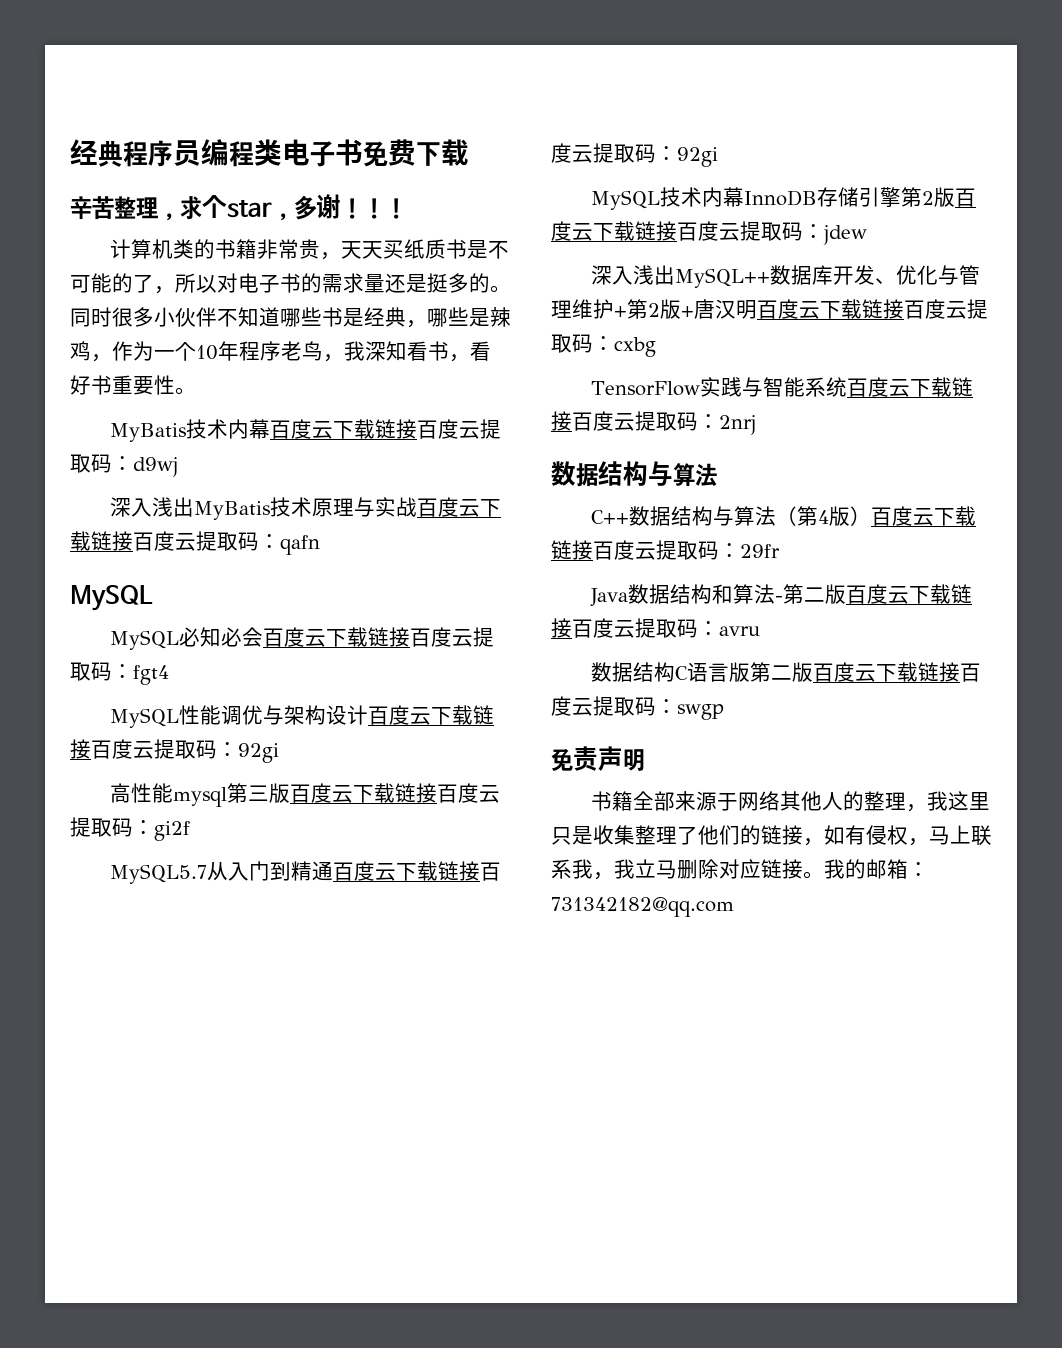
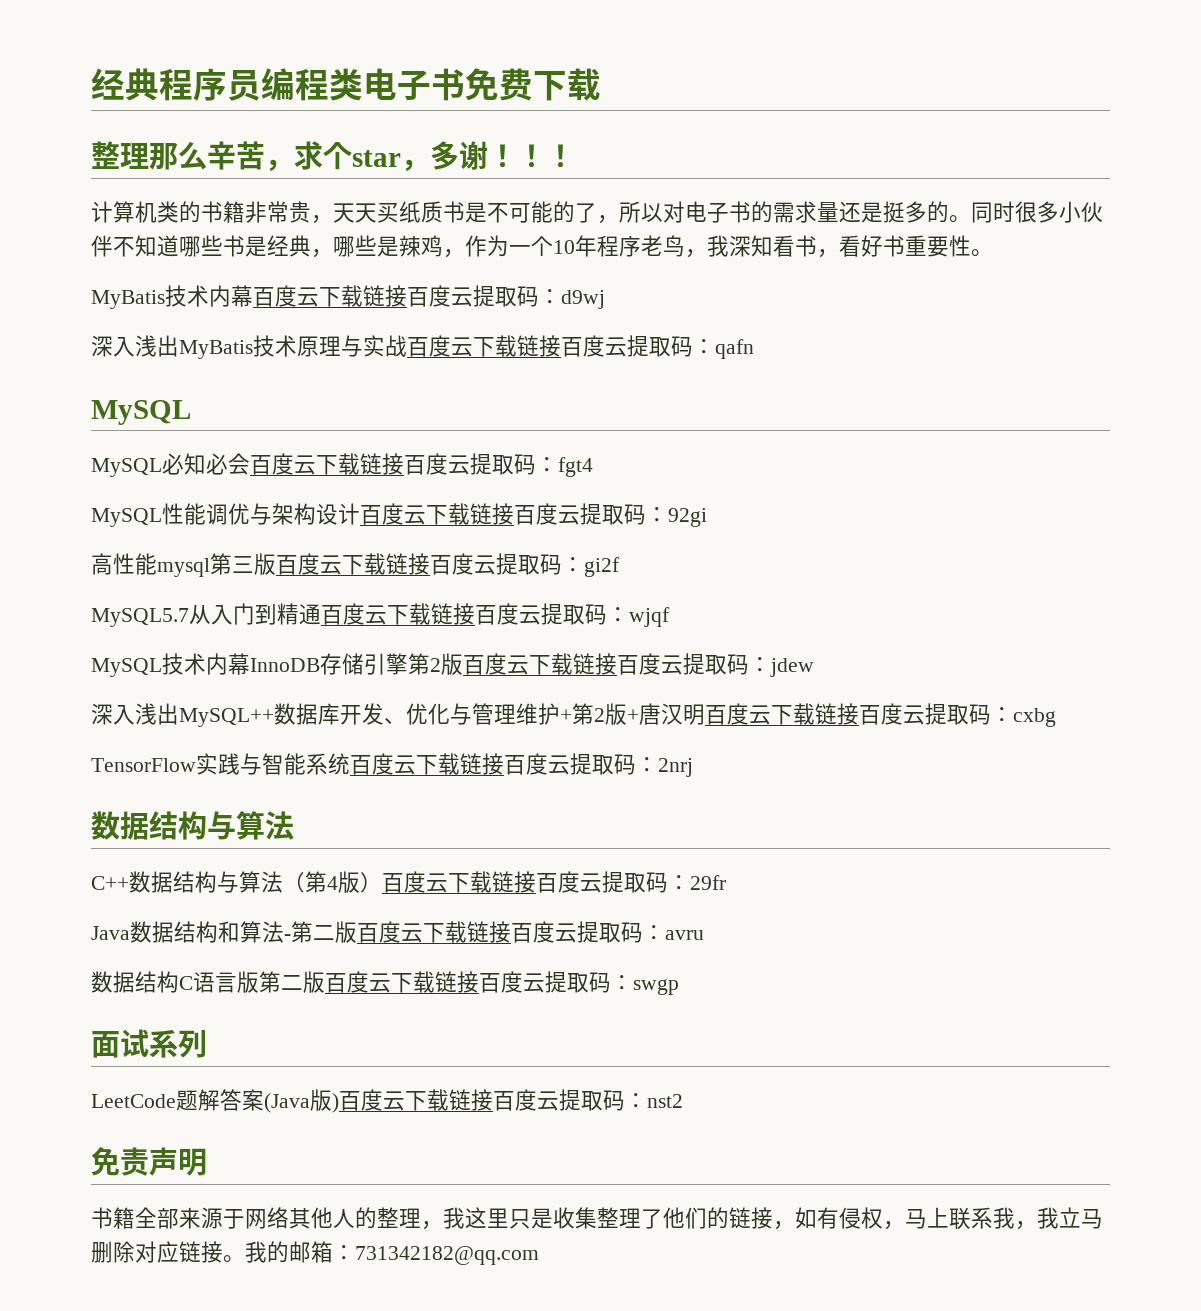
[70,196,158,220] 辛苦整理 -> [91,141,265,170] 整理那么辛苦
[677,147,718,167] 92gi -> [629,607,670,627] wjqf
(724, 712) none -> [91,1029,207,1058] [91,1089,683,1113] // 面试系列 // LeetCode题解答案(Java版)百度云下载链接百度云提取码：nst2

